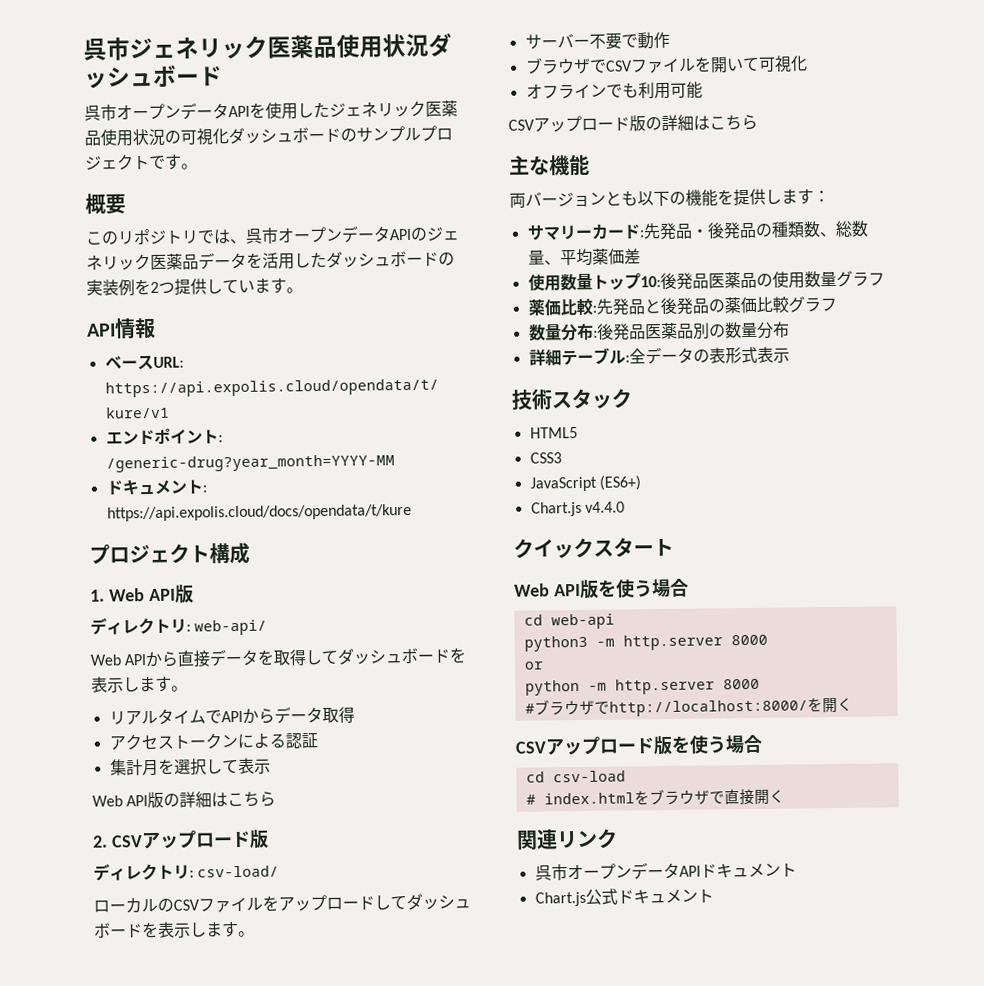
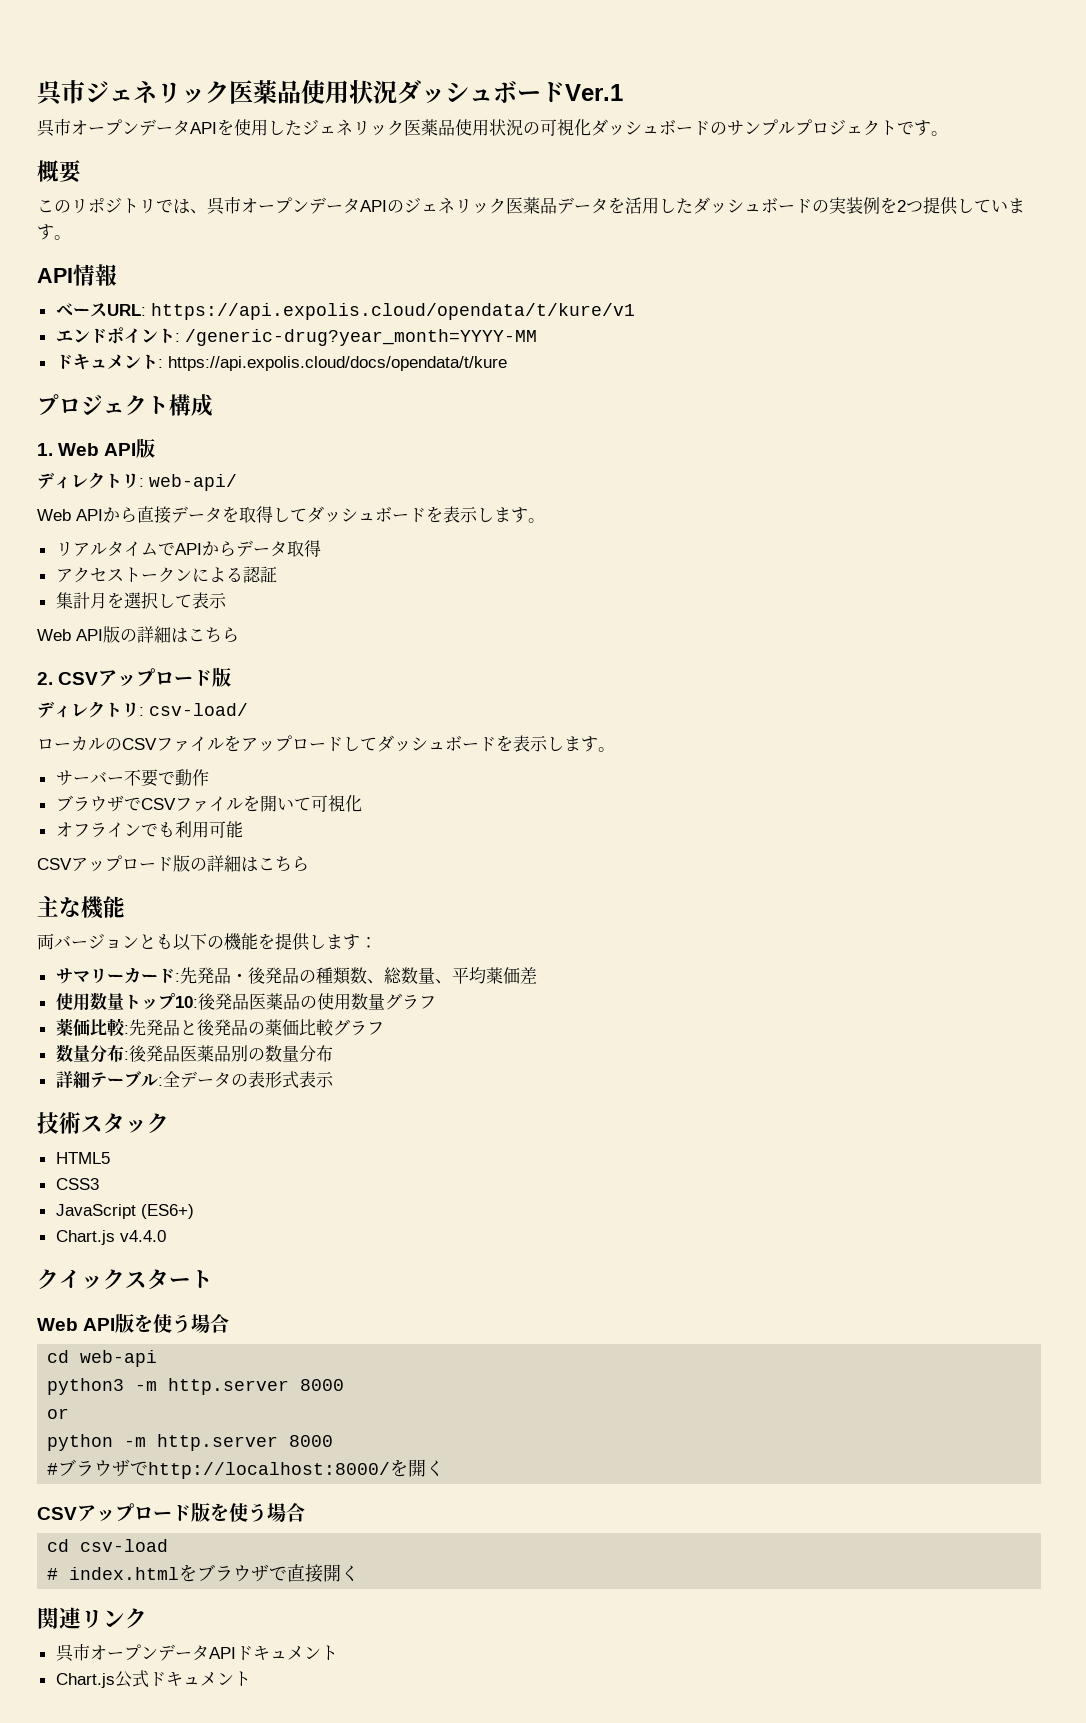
(223, 76) none -> [565,84,623,101] Ver.1

